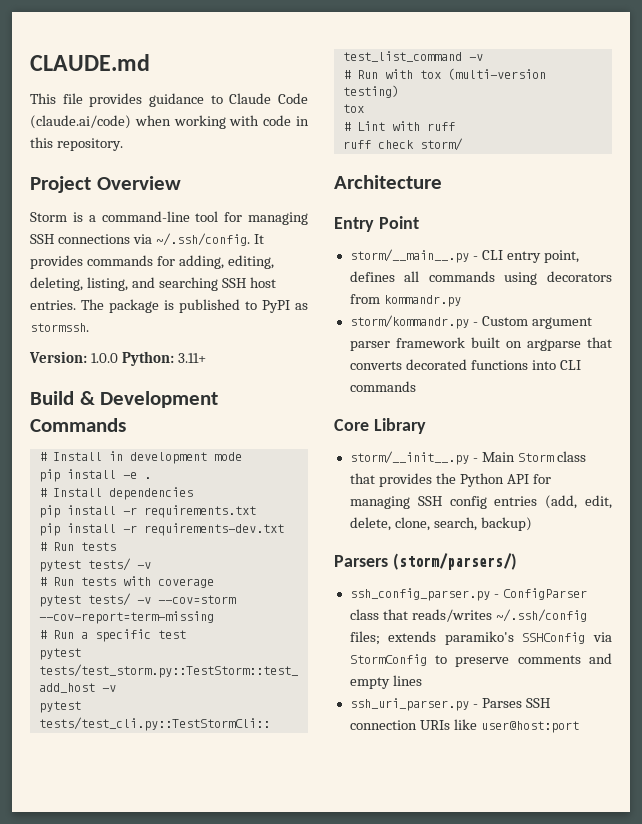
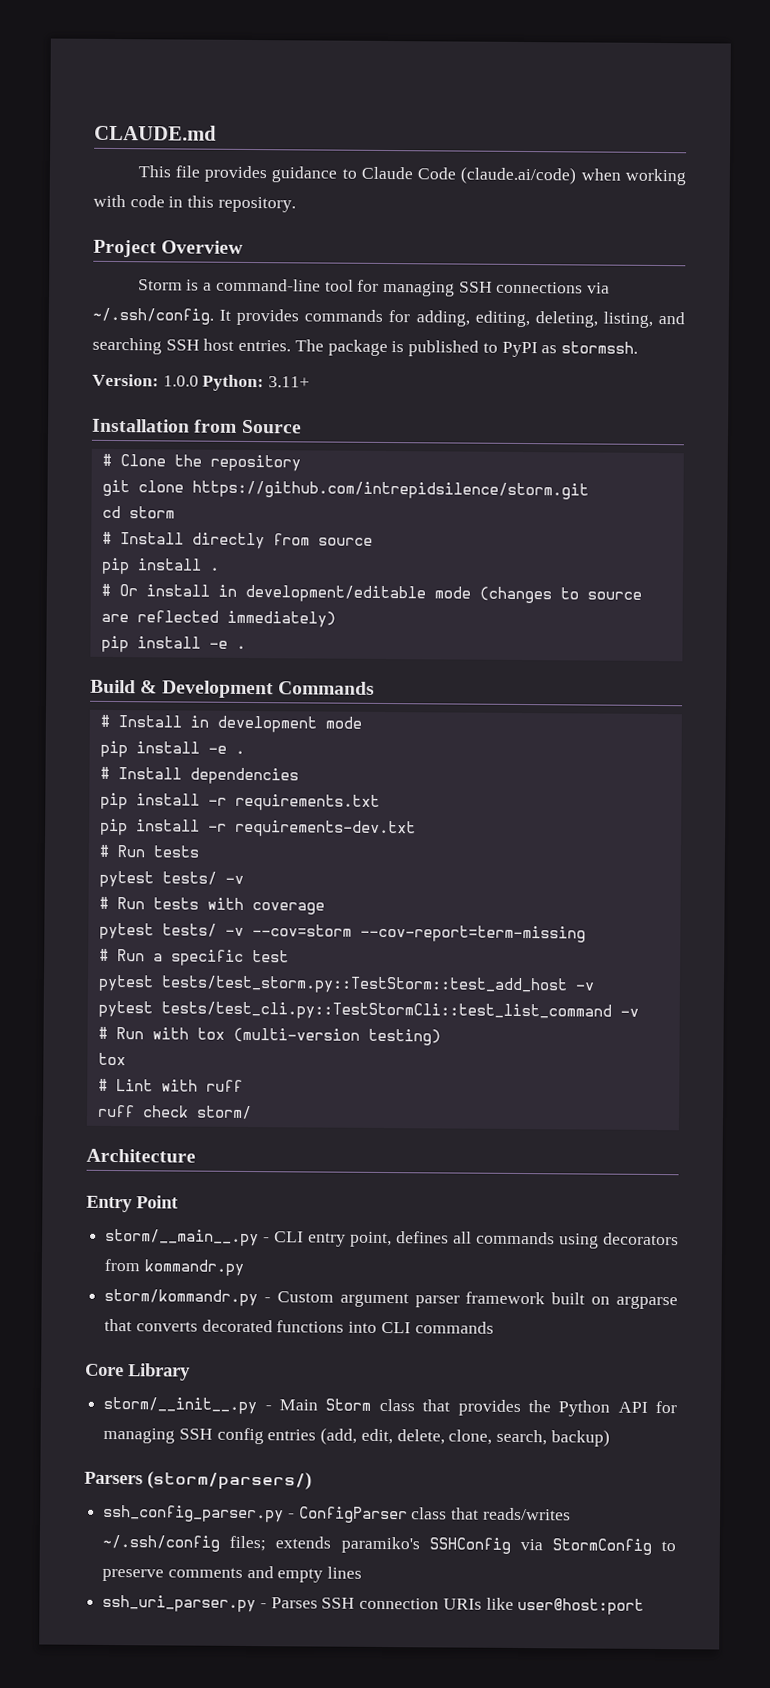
(206, 358) none -> [92,418,302,434] [101,453,301,472] [101,479,589,500] [101,505,175,519] [101,531,373,550] [100,557,220,575] [100,583,642,604] [100,610,336,628] [100,635,246,653] // Installation from Source // # Clone the repository // git clone https://github.com/intrepidsilence/storm.git // cd storm // # Install directly from source // pip install . // # Or install in development/editable mode (changes to source are reflected immediately) // pip install -e .

